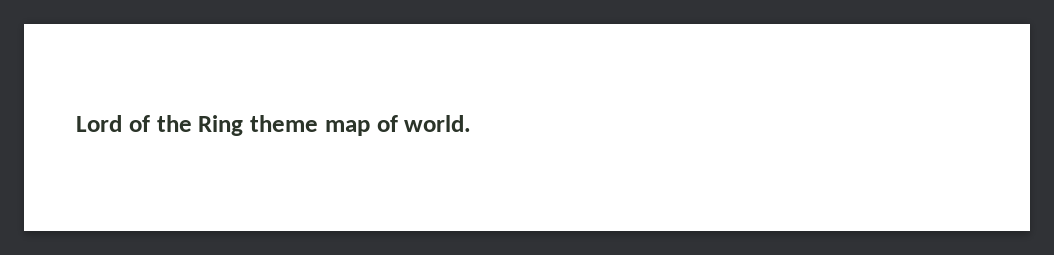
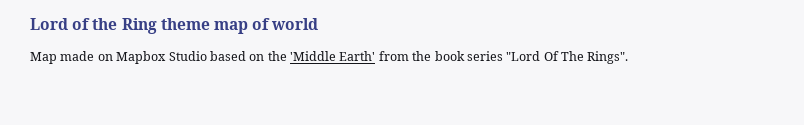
[404,115,472,132] world. -> [271,18,319,30] [30,51,629,64] world // Map made on Mapbox Studio based on the 'Middle Earth' from the book series "Lord Of The Rings".

